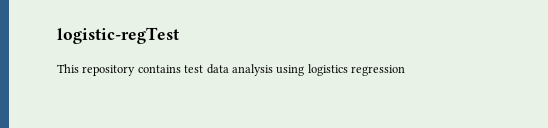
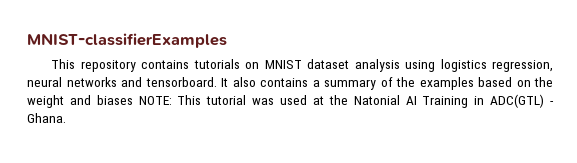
[57,27,179,44] logistic-regTest -> [27,33,227,48] MNIST-classifierExamples
[184,64,405,76] test data analysis using logistics regression -> [193,59,553,72] [27,77,553,90] [27,94,555,108] [27,113,66,123] tutorials on MNIST dataset analysis using logistics regression, neural networks and tensorboard. It also contains a summary of the examples based on the weight and biases NOTE: This tutorial was used at the Natonial AI Training in ADC(GTL) - Ghana.

